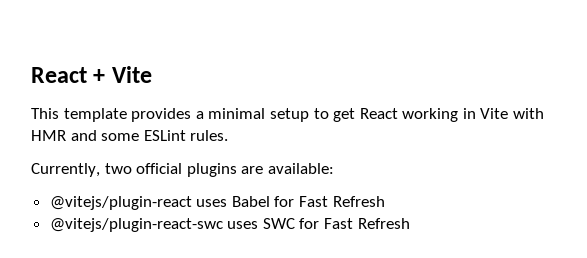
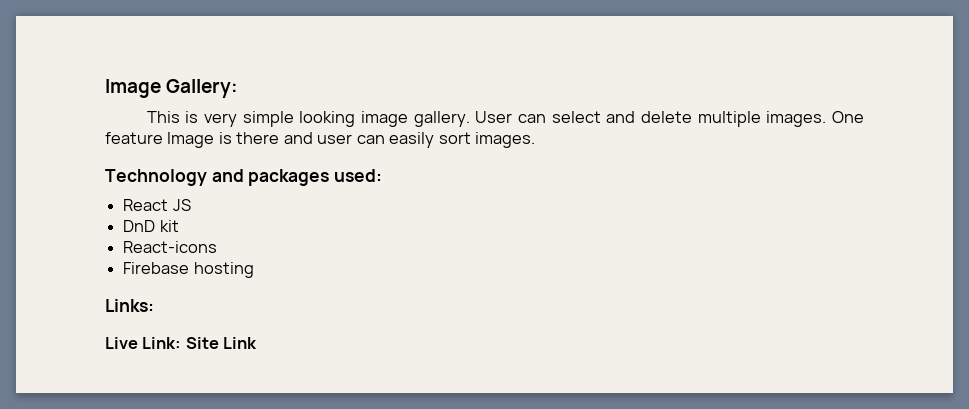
[31,66,152,83] [31,108,545,122] [31,130,229,141] [31,163,334,177] [49,196,385,210] [49,218,410,232] React + Vite // This template provides a minimal setup to get React working in Vite with HMR and some ESLint rules. // Currently, two official plugins are available: // @vitejs/plugin-react uses Babel for Fast Refresh // @vitejs/plugin-react-swc uses SWC for Fast Refresh -> [105,79,239,98] [146,111,865,127] [105,132,536,148] [105,169,383,186] [123,199,191,211] [123,220,179,232] [123,241,218,253] [123,262,254,278] [105,299,154,312] [105,337,258,349] Image Gallery: // This is very simple looking image gallery. User can select and delete multiple images. One feature Image is there and user can easily sort images. // Technology and packages used: // React JS // DnD kit // React-icons // Firebase hosting // Links: // Live Link: Site Link

